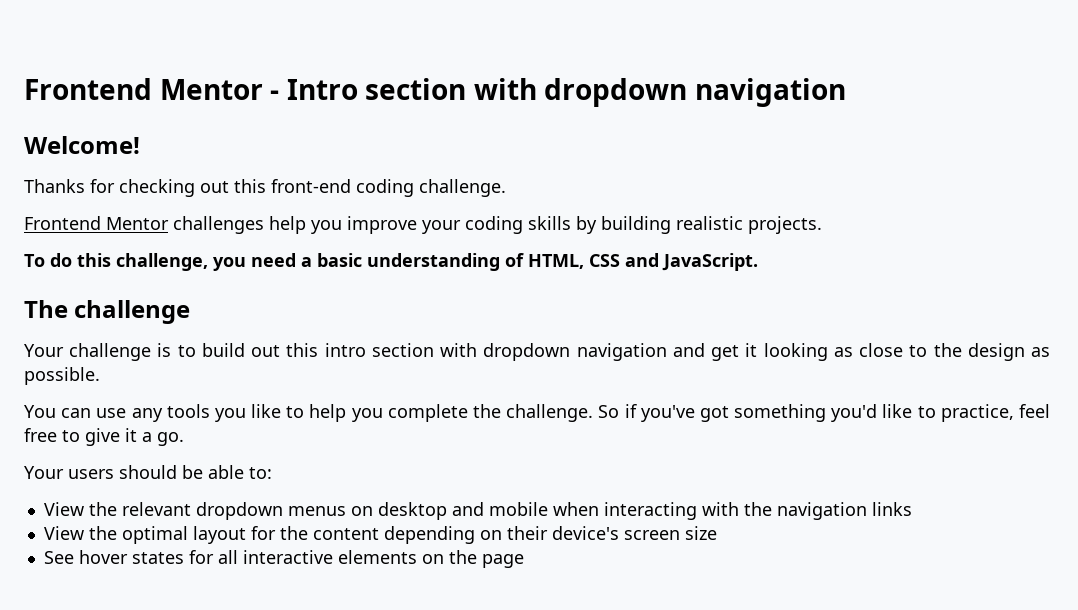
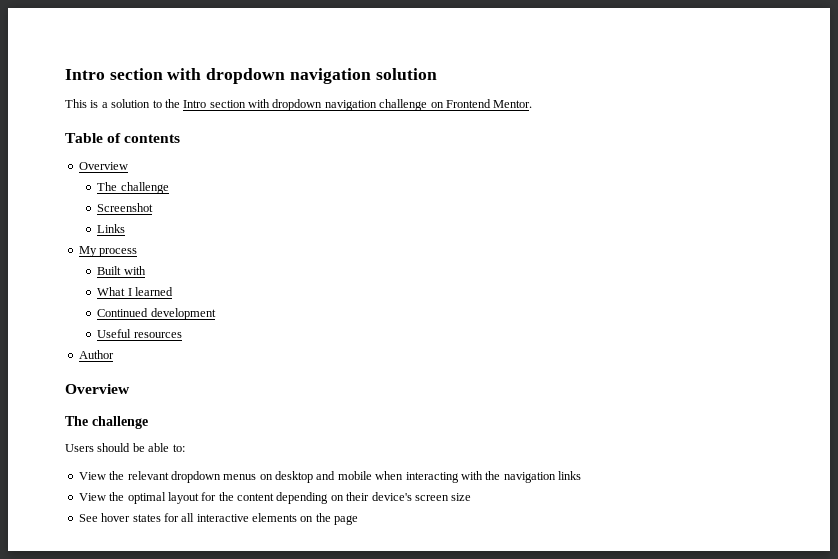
[24,78,846,107] [24,136,140,154] [24,179,506,197] [24,216,822,234] [24,253,758,271] [24,300,191,324] [24,343,1050,361] [24,367,100,385] [24,404,1050,422] [24,428,184,446] [24,466,114,479] Frontend Mentor - Intro section with dropdown navigation // Welcome! // Thanks for checking out this front-end coding challenge. // Frontend Mentor challenges help you improve your coding skills by building realistic projects. // To do this challenge, you need a basic understanding of HTML, CSS and JavaScript. // The challenge // Your challenge is to build out this intro section with dropdown navigation and get it looking as close to the design as possible. // You can use any tools you like to help you complete the challenge. So if you've got something you'd like to practice, feel free to give it a go. // Your users -> [65,68,437,84] [65,99,533,111] [65,133,181,143] [78,162,128,170] [97,182,169,194] [97,203,154,212] [97,224,126,233] [78,246,138,257] [97,266,146,275] [97,287,174,296] [97,308,216,320] [97,329,182,338] [78,350,114,359] [65,384,130,394] [65,416,148,429] [65,444,94,452] Intro section with dropdown navigation solution // This is a solution to the Intro section with dropdown navigation challenge on Frontend Mentor. // Table of contents // Overview // The challenge // Screenshot // Links // My process // Built with // What I learned // Continued development // Useful resources // Author // Overview // The challenge // Users

